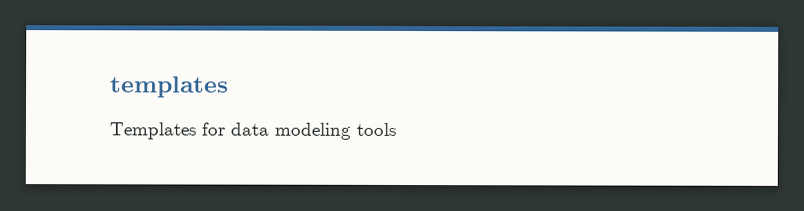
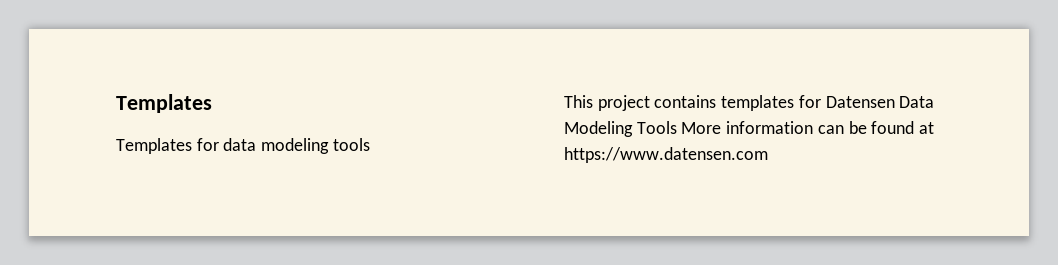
[110,76,229,98] templates -> [116,94,212,113] Templates
(396, 129) none -> [564,95,935,111] [564,121,935,137] [564,147,768,163] // This project contains templates for Datensen Data Modeling Tools More information can be found at https://www.datensen.com

